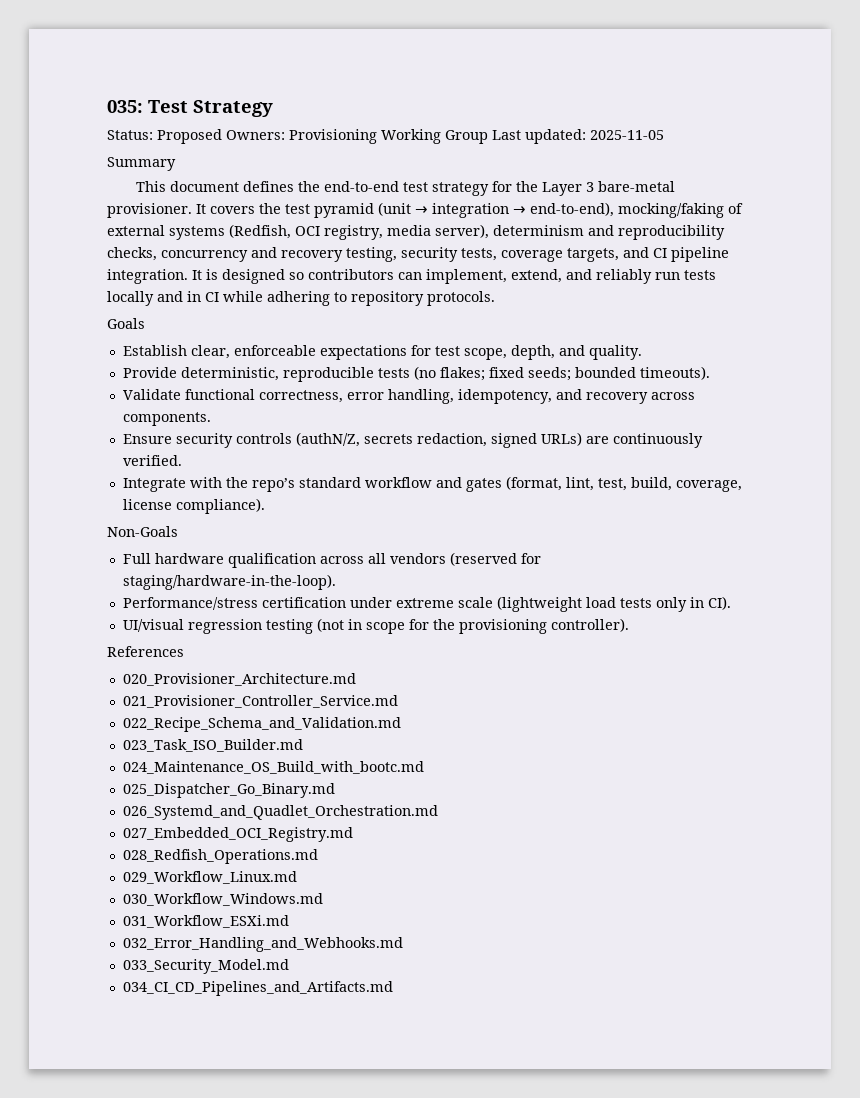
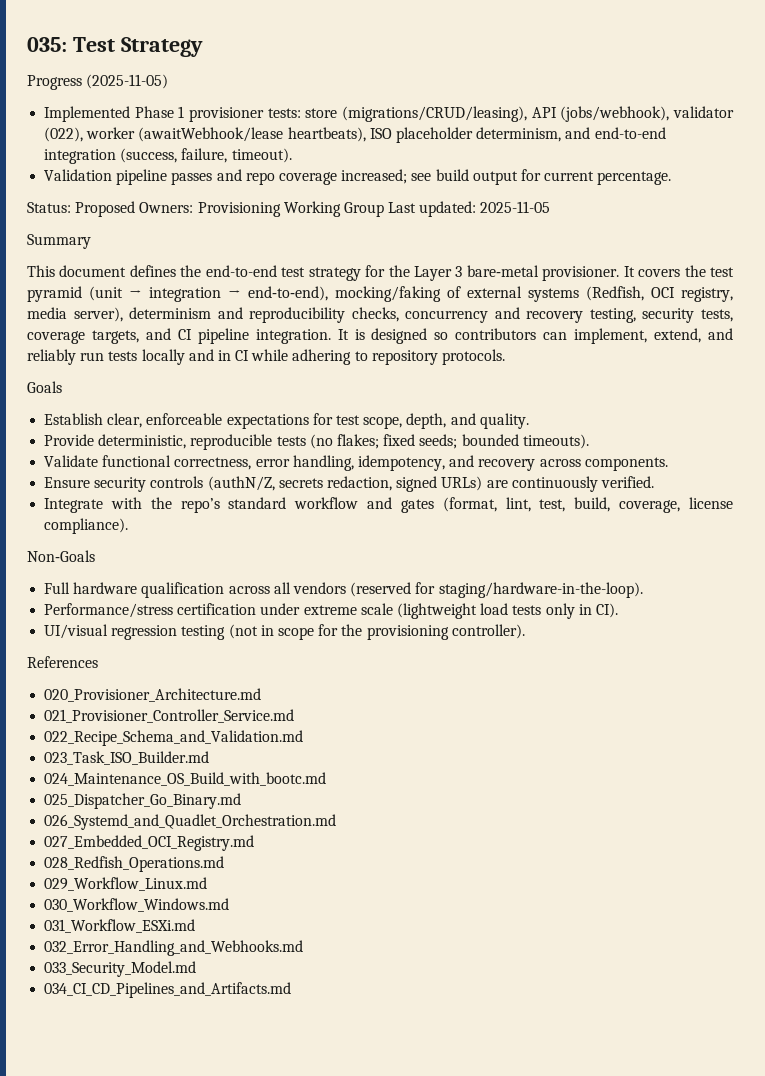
(273, 108) none -> [27,74,169,90] [44,106,734,122] [44,127,666,143] [44,148,292,164] [44,169,672,185] // Progress (2025-11-05) // Implemented Phase 1 provisioner tests: store (migrations/CRUD/leasing), API (jobs/webhook), validator (022), worker (awaitWebhook/lease heartbeats), ISO placeholder determinism, and end-to-end integration (success, failure, timeout). // Validation pipeline passes and repo coverage increased; see build output for current percentage.

